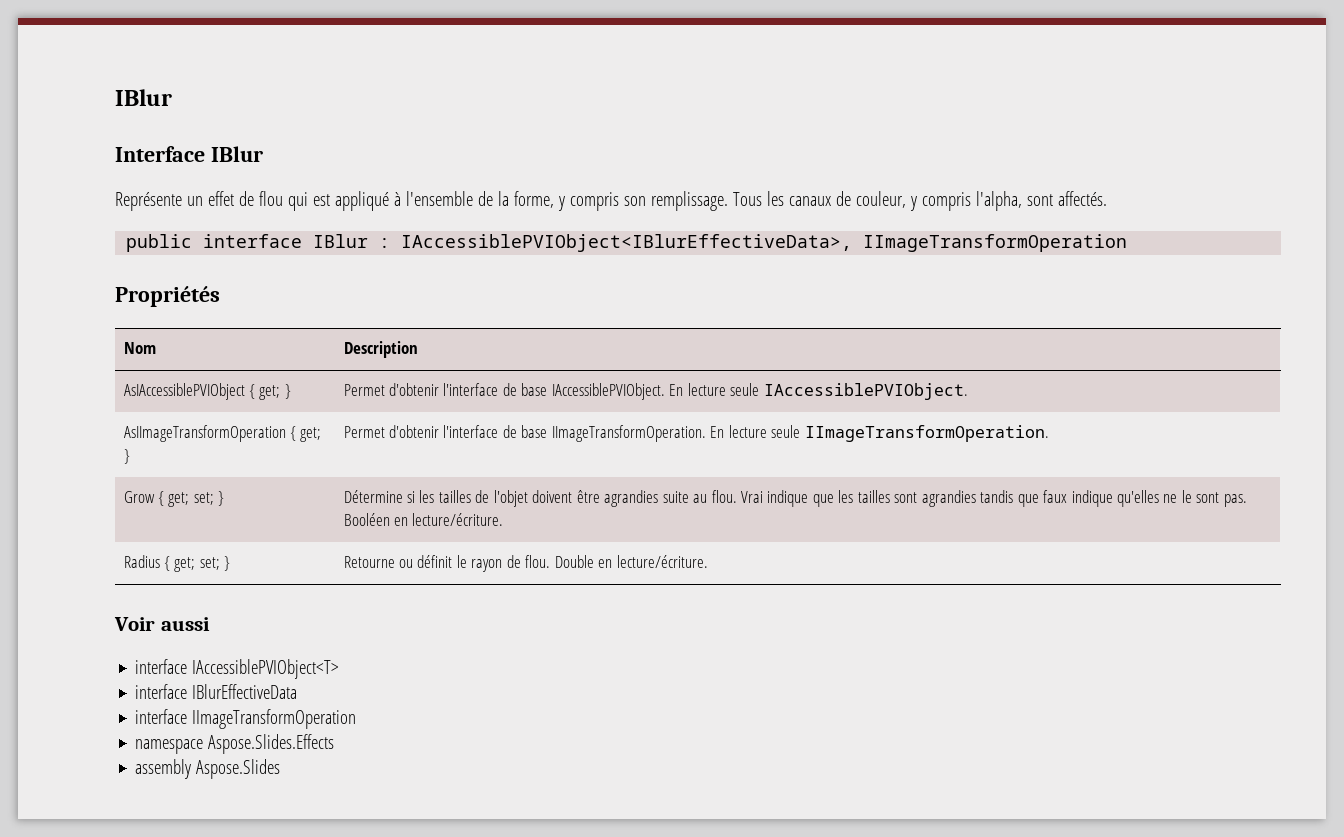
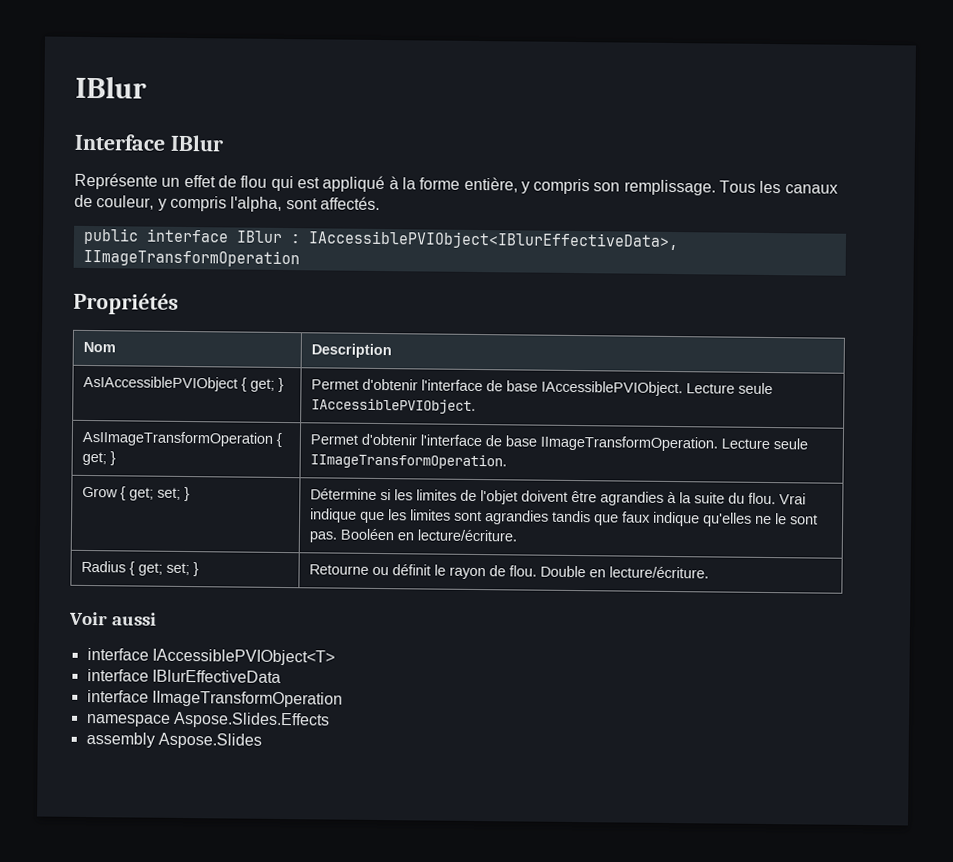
[405,191,554,208] l'ensemble de la forme, -> [401,176,518,193] la forme entière,
[669,383,726,396] En lecture -> [686,383,736,394] Lecture
[710,425,767,438] En lecture -> [721,438,771,450] Lecture
[438,490,471,503] tailles -> [416,489,458,501] limites
[662,491,708,503] suite au -> [667,491,746,504] à la suite du
[857,490,890,503] tailles -> [410,509,452,521] limites

